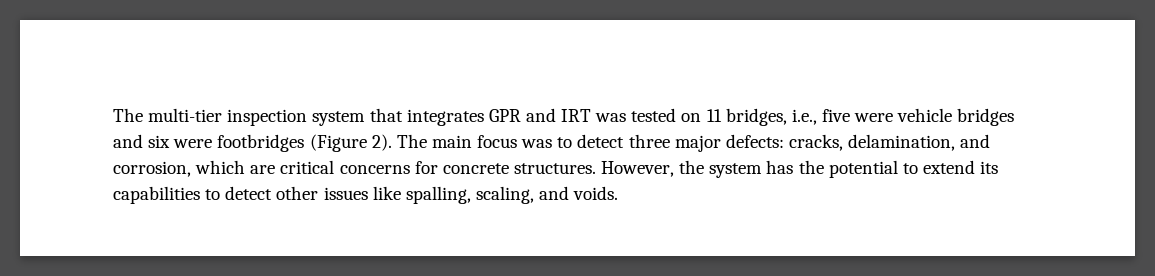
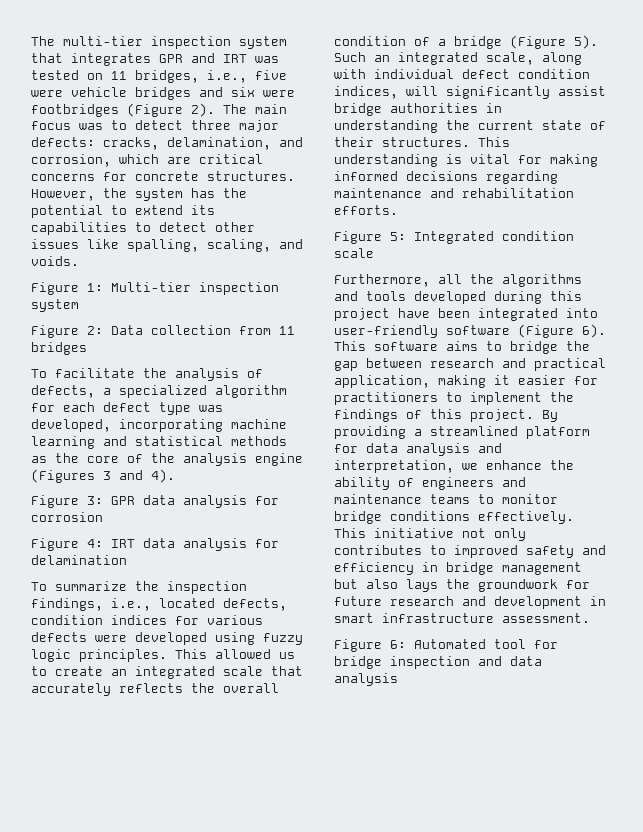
(619, 193) none -> [31,282,279,295] [31,299,79,312] [31,325,295,338] [31,342,87,355] [31,368,263,381] [31,385,287,398] [31,402,223,415] [31,419,287,432] [31,436,287,449] [31,453,303,466] [31,469,175,483] [31,495,279,508] [31,512,103,522] [31,538,279,551] [31,555,127,565] [31,581,247,594] [31,598,287,611] [31,615,263,625] [31,632,303,645] [31,649,295,662] [31,666,303,679] [31,683,279,696] [334,35,598,49] [334,52,582,65] [334,69,590,79] [334,86,606,99] [334,103,502,116] [334,120,606,133] [334,137,510,147] [334,154,598,167] [334,171,558,184] [334,188,574,198] [334,205,398,215] [334,231,574,244] [334,248,374,258] [334,274,582,287] [334,291,582,304] [334,308,598,321] [334,324,606,338] [334,341,590,354] [334,358,606,371] [334,375,598,388] [334,392,574,405] [334,409,558,422] [334,426,590,439] [334,443,502,456] [334,460,574,473] [334,477,526,490] [334,494,558,504] [334,511,574,524] [334,528,526,541] [334,545,606,558] [334,562,582,575] [334,579,590,592] [334,596,606,609] [334,613,590,623] [334,639,558,652] [334,656,542,669] [334,673,398,686] // Figure 1: Multi-tier inspection system // Figure 2: Data collection from 11 bridges // To facilitate the analysis of defects, a specialized algorithm for each defect type was developed, incorporating machine learning and statistical methods as the core of the analysis engine (Figures 3 and 4). // Figure 3: GPR data analysis for corrosion // Figure 4: IRT data analysis for delamination // To summarize the inspection findings, i.e., located defects, condition indices for various defects were developed using fuzzy logic principles. This allowed us to create an integrated scale that accurately reflects the overall condition of a bridge (Figure 5). Such an integrated scale, along with individual defect condition indices, will significantly assist bridge authorities in understanding the current state of their structures. This understanding is vital for making informed decisions regarding maintenance and rehabilitation efforts. // Figure 5: Integrated condition scale // Furthermore, all the algorithms and tools developed during this project have been integrated into user-friendly software (Figure 6). This software aims to bridge the gap between research and practical application, making it easier for practitioners to implement the findings of this project. By providing a streamlined platform for data analysis and interpretation, we enhance the ability of engineers and maintenance teams to monitor bridge conditions effectively. This initiative not only contributes to improved safety and efficiency in bridge management but also lays the groundwork for future research and development in smart infrastructure assessment. // Figure 6: Automated tool for bridge inspection and data analysis

